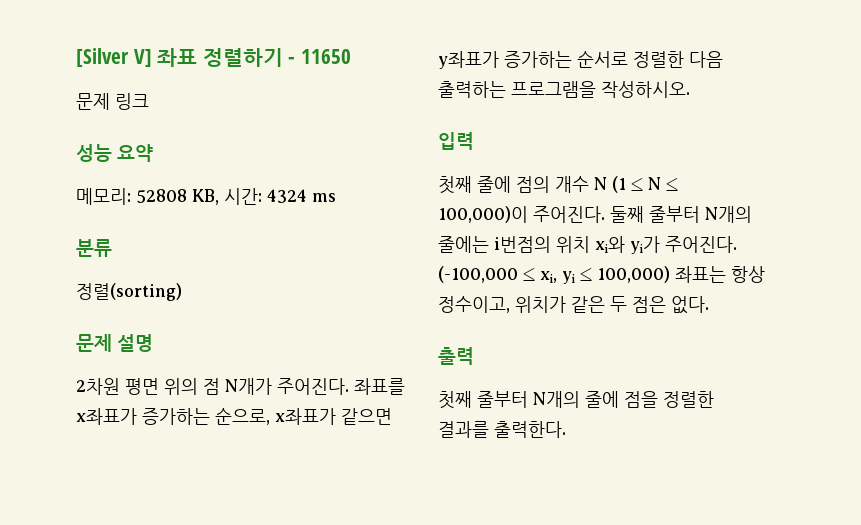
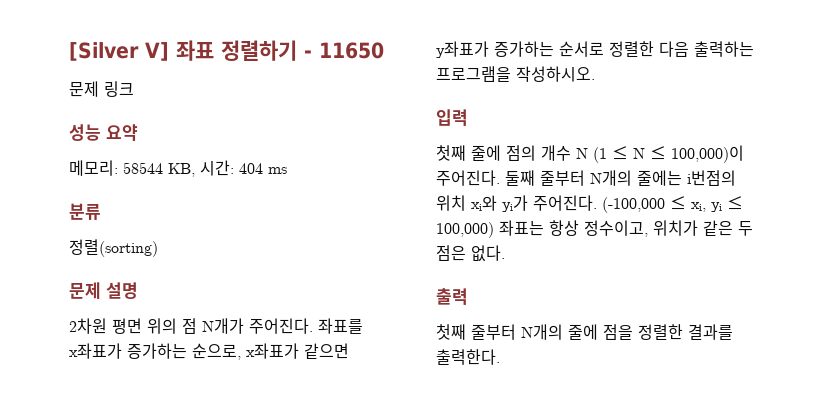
[136,189,187,203] 52808 -> [123,162,163,174] 58544
[267,189,307,203] 4324 -> [239,163,263,174] 404

